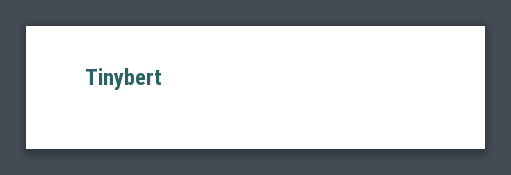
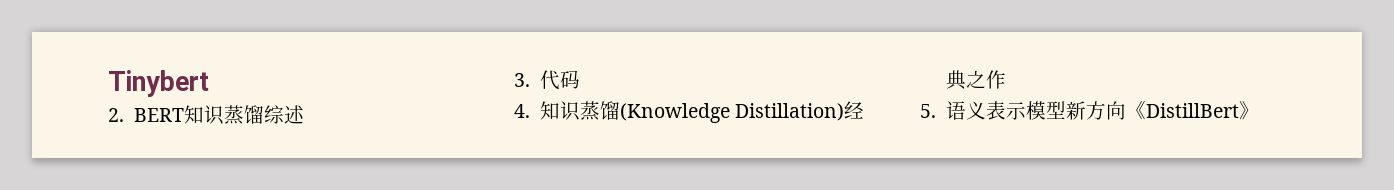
(162, 79) none -> [108,105,304,125] [514,70,580,90] [514,101,865,123] [945,70,1006,90] [920,101,1259,120] // 2. BERT知识蒸馏综述 // 3.代码 // 4.知识蒸馏(Knowledge Distillation)经典之作 // 5.语义表示模型新方向《DistillBert》

